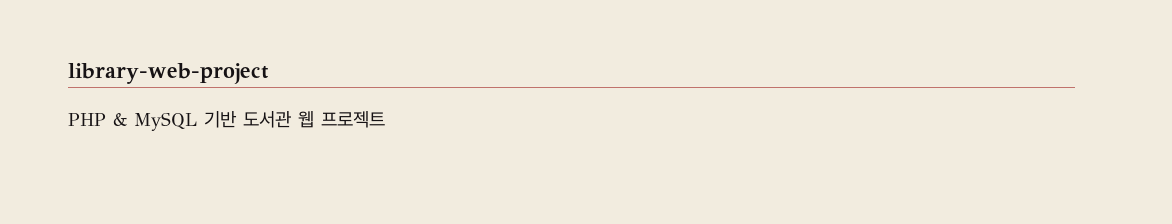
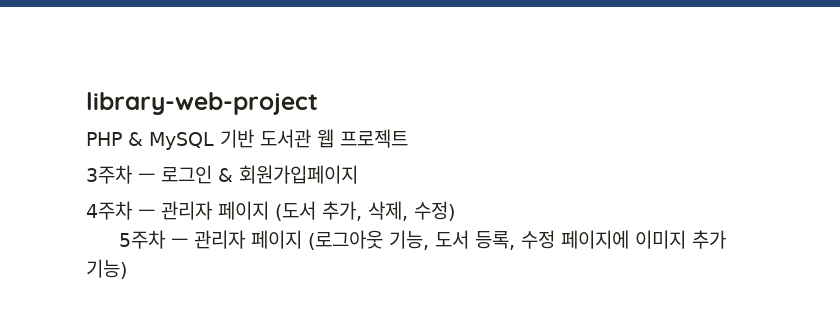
(385, 119) none -> [86,165,358,184] [86,201,455,221] [119,230,727,250] [86,259,127,279] // 3주차 ㅡ 로그인 & 회원가입페이지 // 4주차 ㅡ 관리자 페이지 (도서 추가, 삭제, 수정) // 5주차 ㅡ 관리자 페이지 (로그아웃 기능, 도서 등록, 수정 페이지에 이미지 추가 기능)

